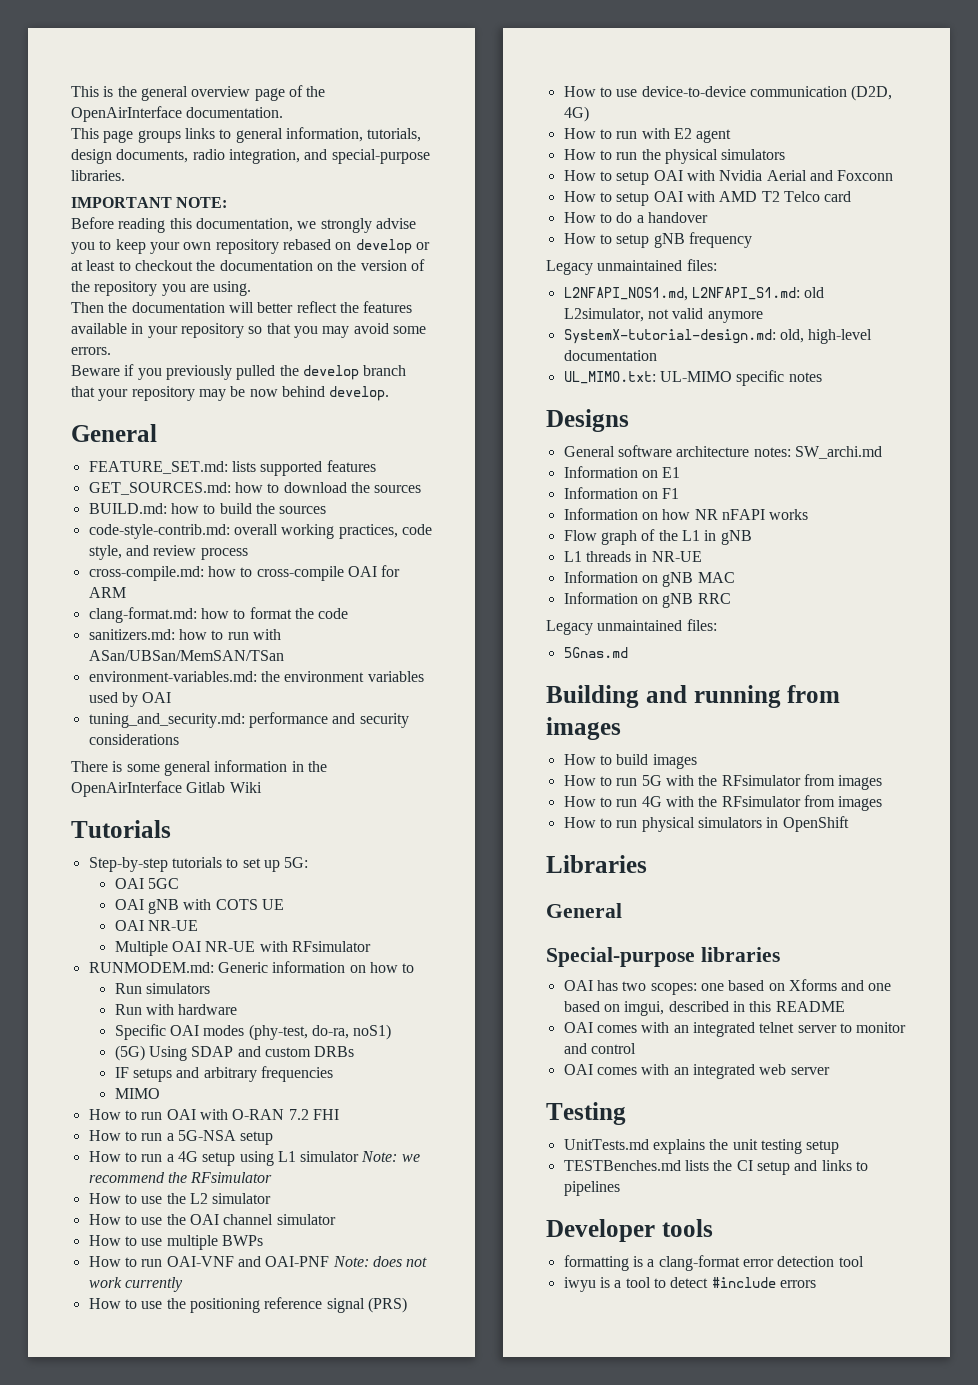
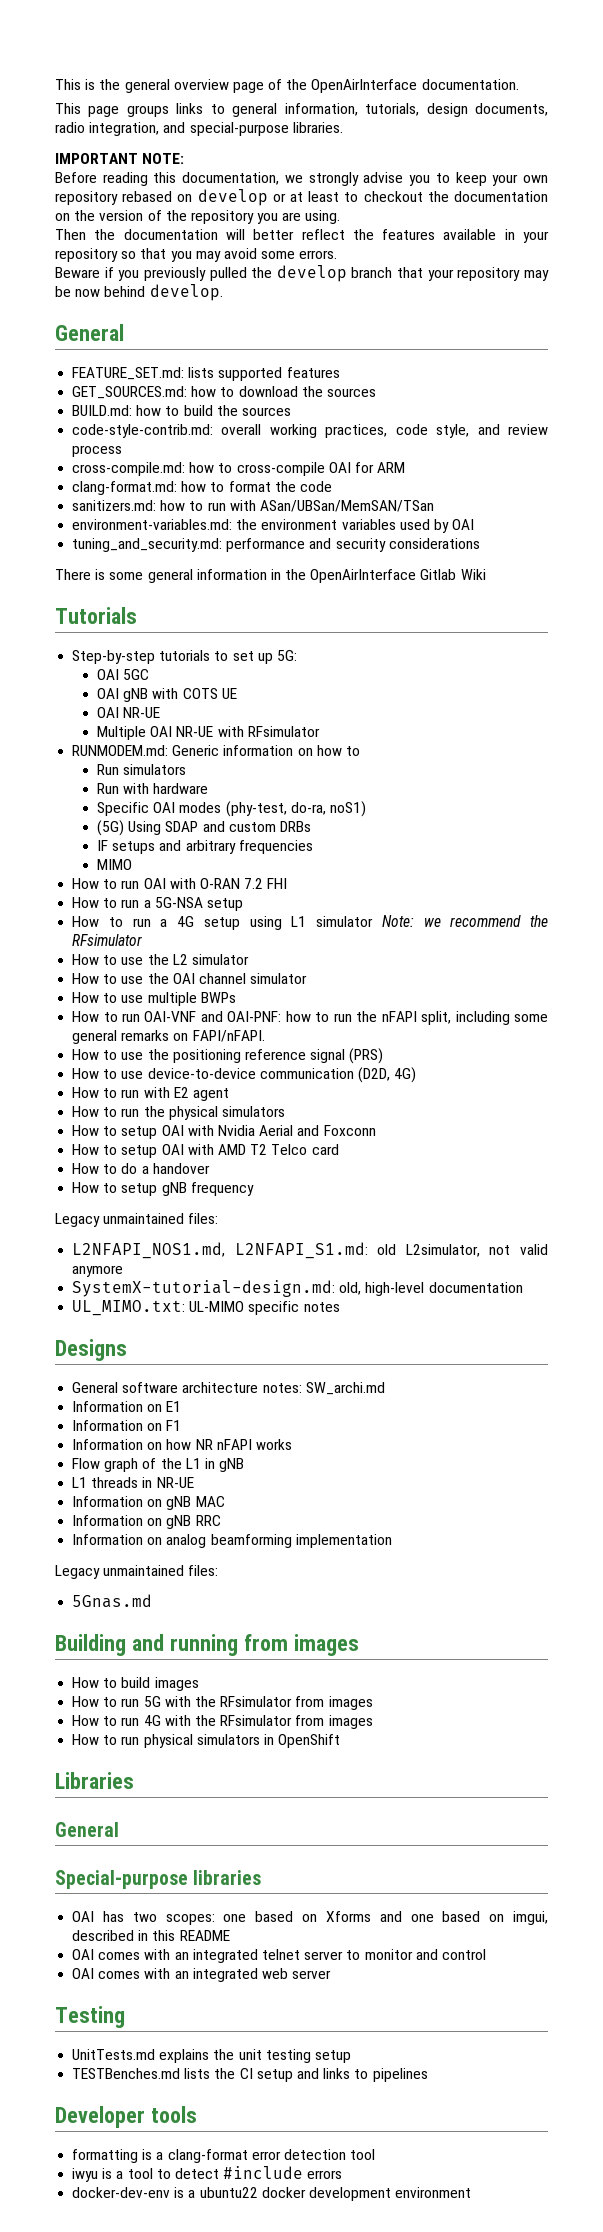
[265,1256,428,1267] [88,1277,183,1292] OAI-PNF Note: does not work currently -> [227,1011,548,1025] [72,1030,265,1044] OAI-PNF: how to run the nFAPI split, including some general remarks on FAPI/nFAPI.
(731, 598) none -> [72,1534,392,1548] // Information on analog beamforming implementation
(816, 1284) none -> [72,2187,472,2201] // docker-dev-env is a ubuntu22 docker development environment

